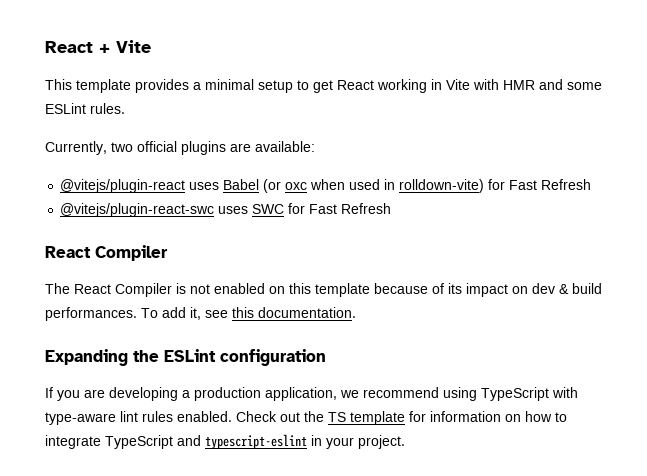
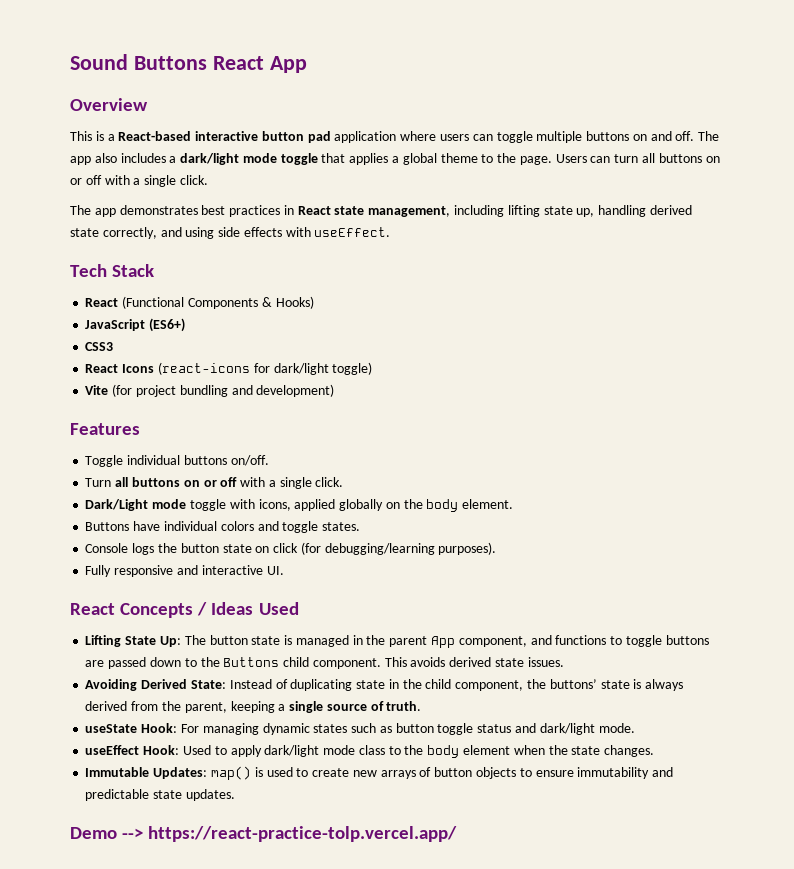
[45,40,151,53] [45,79,602,93] [45,103,125,114] [45,141,315,155] [60,179,592,193] [60,203,392,217] [45,245,168,261] [45,283,602,297] [45,307,356,321] [45,349,326,366] [45,387,578,401] [45,411,567,425] [45,434,405,449] React + Vite // This template provides a minimal setup to get React working in Vite with HMR and some ESLint rules. // Currently, two official plugins are available: // @vitejs/plugin-react uses Babel (or oxc when used in rolldown-vite) for Fast Refresh // @vitejs/plugin-react-swc uses SWC for Fast Refresh // React Compiler // The React Compiler is not enabled on this template because of its impact on dev & build performances. To add it, see this documentation. // Expanding the ESLint configuration // If you are developing a production application, we recommend using TypeScript with type-aware lint rules enabled. Check out the TS template for information on how to integrate TypeScript and typescript-eslint in your project. -> [70,54,307,73] [70,98,148,111] [70,131,720,143] [70,153,720,165] [70,175,208,187] [70,205,692,217] [70,227,391,239] [70,264,155,277] [85,296,314,309] [85,318,186,332] [85,342,114,351] [85,362,373,375] [85,384,335,397] [70,423,140,435] [85,455,269,467] [85,477,344,489] [85,499,514,512] [85,521,361,533] [85,542,497,555] [85,565,284,577] [70,602,299,618] [85,635,709,648] [85,657,564,669] [85,679,684,691] [85,701,422,713] [85,723,635,735] [85,745,655,758] [85,766,674,780] [85,789,235,801] [70,826,458,842] Sound Buttons React App // Overview // This is a React-based interactive button pad application where users can toggle multiple buttons on and off. The app also includes a dark/light mode toggle that applies a global theme to the page. Users can turn all buttons on or off with a single click. // The app demonstrates best practices in React state management, including lifting state up, handling derived state correctly, and using side effects with useEffect. // Tech Stack // React (Functional Components & Hooks) // JavaScript (ES6+) // CSS3 // React Icons (react-icons for dark/light toggle) // Vite (for project bundling and development) // Features // Toggle individual buttons on/off. // Turn all buttons on or off with a single click. // Dark/Light mode toggle with icons, applied globally on the body element. // Buttons have individual colors and toggle states. // Console logs the button state on click (for debugging/learning purposes). // Fully responsive and interactive UI. // React Concepts / Ideas Used // Lifting State Up: The button state is managed in the parent App component, and functions to toggle buttons are passed down to the Buttons child component. This avoids derived state issues. // Avoiding Derived State: Instead of duplicating state in the child component, the buttons’ state is always derived from the parent, keeping a single source of truth. // useState Hook: For managing dynamic states such as button toggle status and dark/light mode. // useEffect Hook: Used to apply dark/light mode class to the body element when the state changes. // Immutable Updates: map() is used to create new arrays of button objects to ensure immutability and predictable state updates. // Demo --> https://react-practice-tolp.vercel.app/

